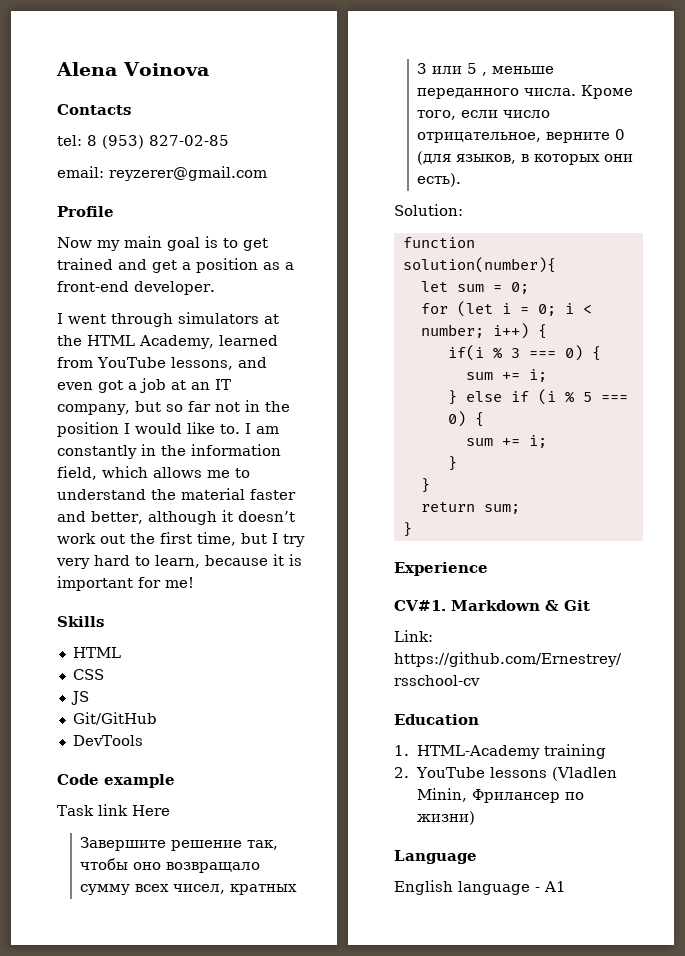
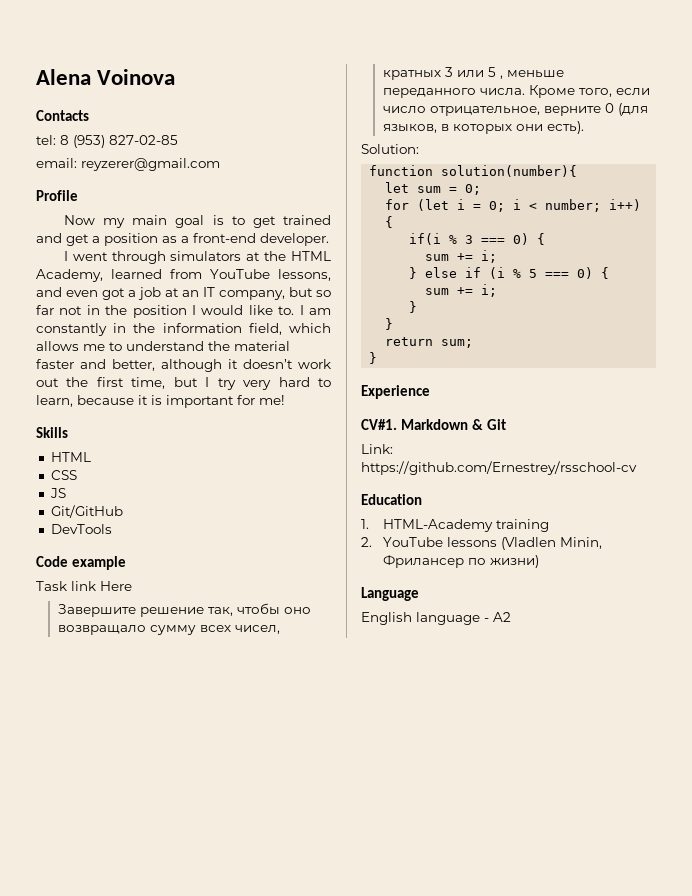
[544,881,566,892] A1 -> [493,612,511,622] A2

